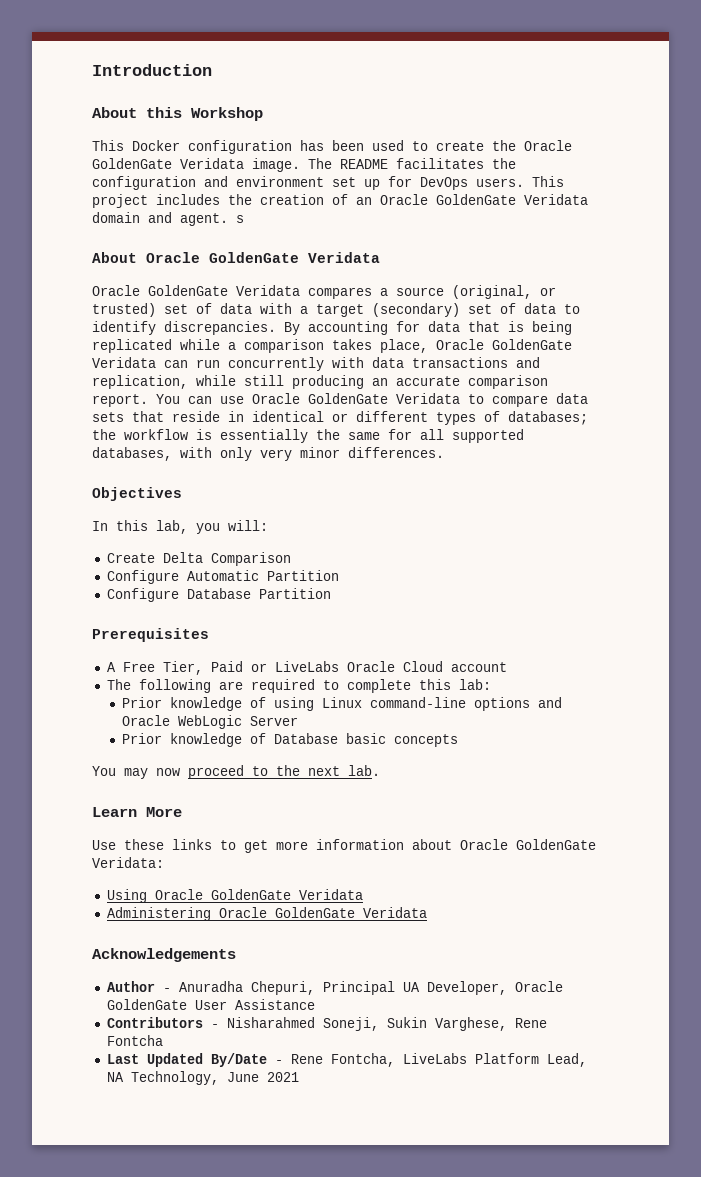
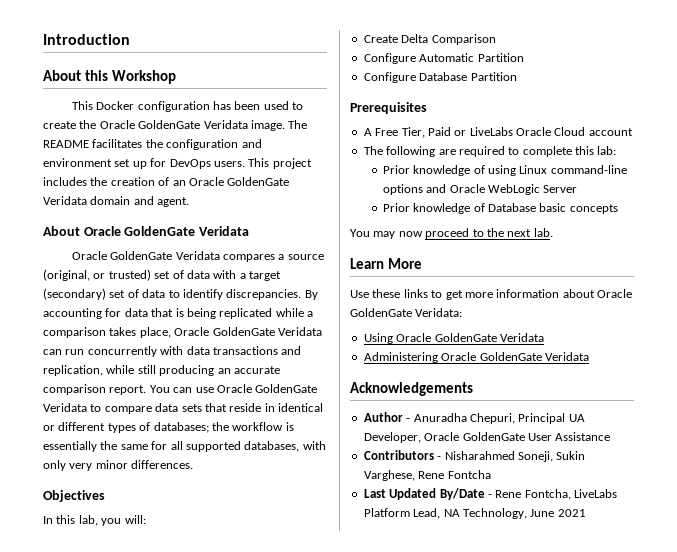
[236,215,244,223] s -> (190, 202) none

